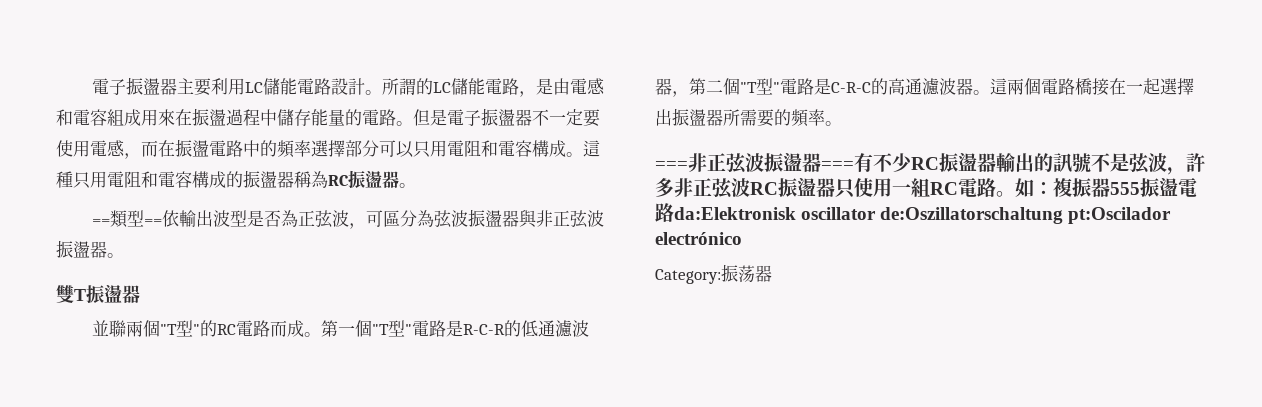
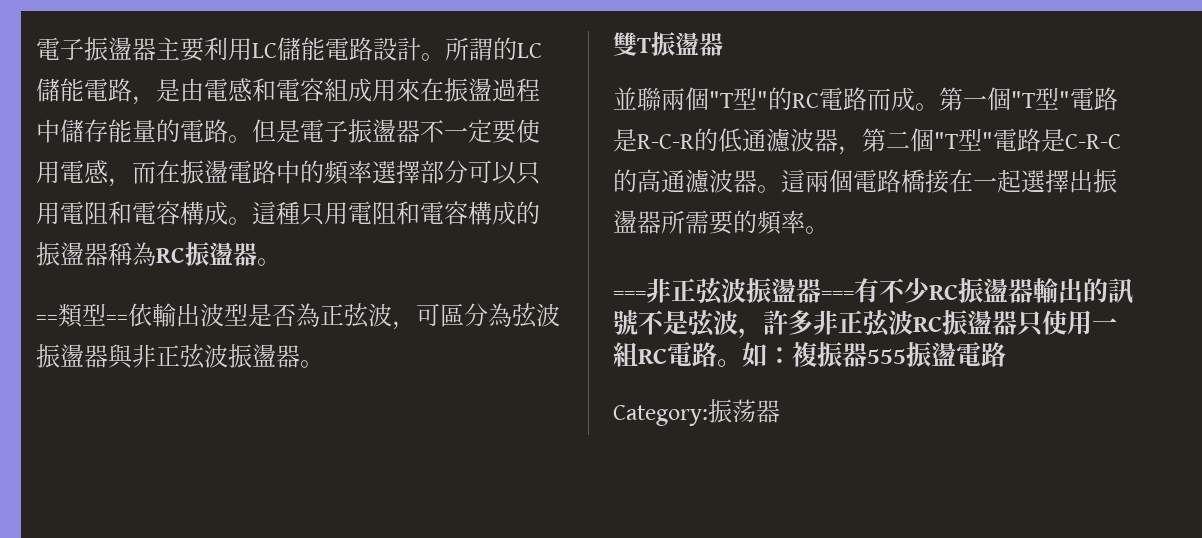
[674,207,1172,224] [655,232,742,245] da:Elektronisk oscillator de:Oszillatorschaltung pt:Oscilador electrónico -> (1006, 354) none

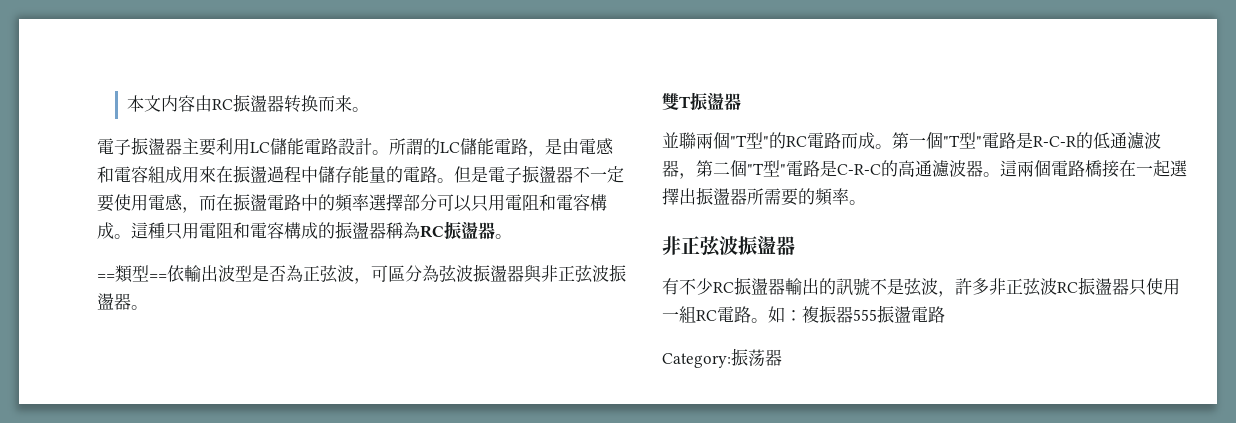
(36, 48) none -> [127,94,370,113] 本文内容由RC振盪器转换而来。 //
[613,278,854,305] ===非正弦波振盪器=== -> [662,236,795,257] 非正弦波振盪器 //

